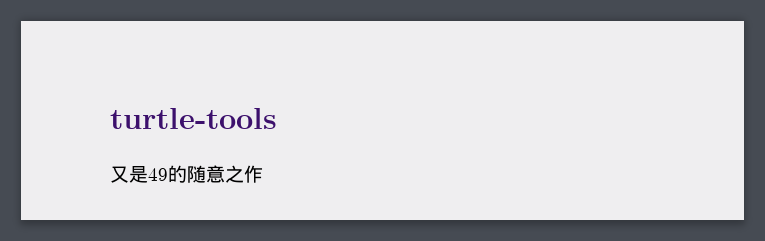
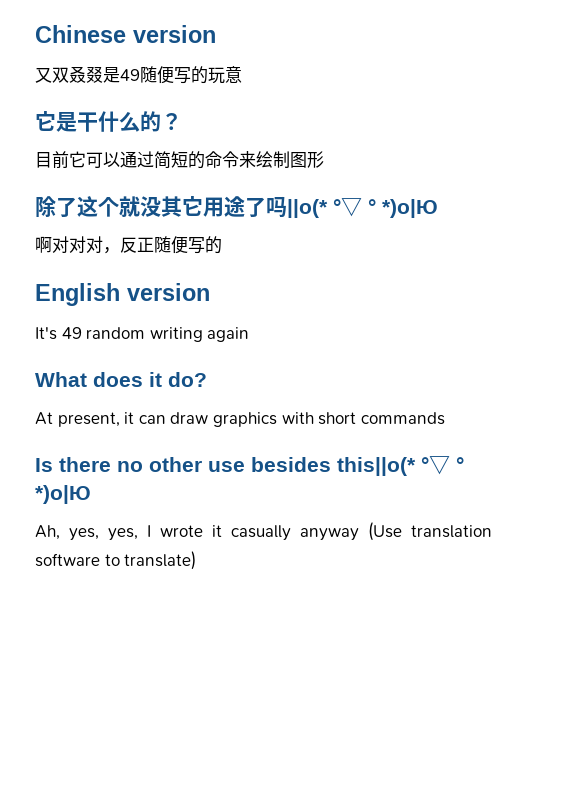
[110,108,277,129] turtle-tools -> [35,25,216,43] Chinese version
[129,165,263,183] 是49的随意之作 -> [52,66,242,84] [35,111,182,132] [35,151,324,169] [35,196,438,218] [35,236,222,254] [35,283,210,306] [35,327,250,342] [35,372,207,387] [35,412,445,427] [35,456,464,476] [35,485,91,504] [35,522,492,541] [35,551,197,570] 双叒叕是49随便写的玩意 // 它是干什么的？ // 目前它可以通过简短的命令来绘制图形 // 除了这个就没其它用途了吗||o(* °▽ ° *)o|Ю // 啊对对对，反正随便写的 // English version // It's 49 random writing again // What does it do? // At present, it can draw graphics with short commands // Is there no other use besides this||o(* °▽ ° *)o|Ю // Ah, yes, yes, I wrote it casually anyway (Use translation software to translate)

